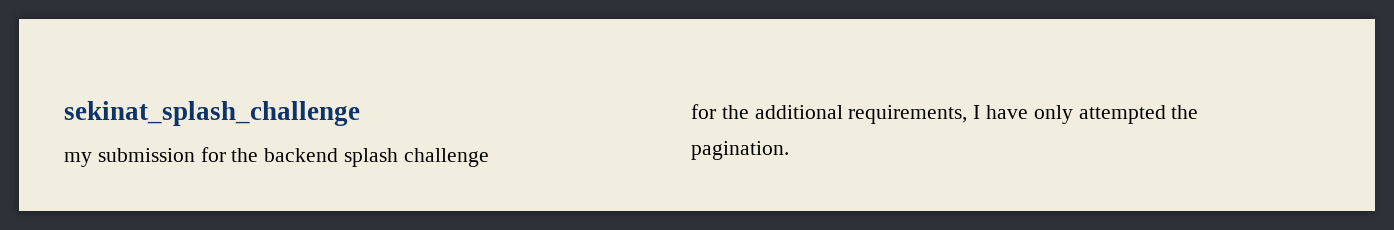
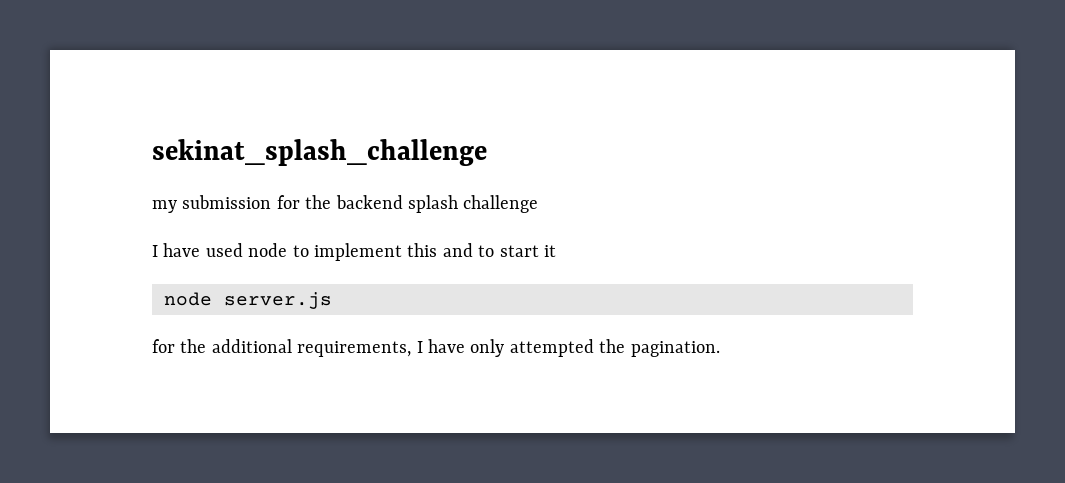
(489, 157) none -> [152,243,556,261] [164,292,332,309] // I have used node to implement this and to start it // node server.js

